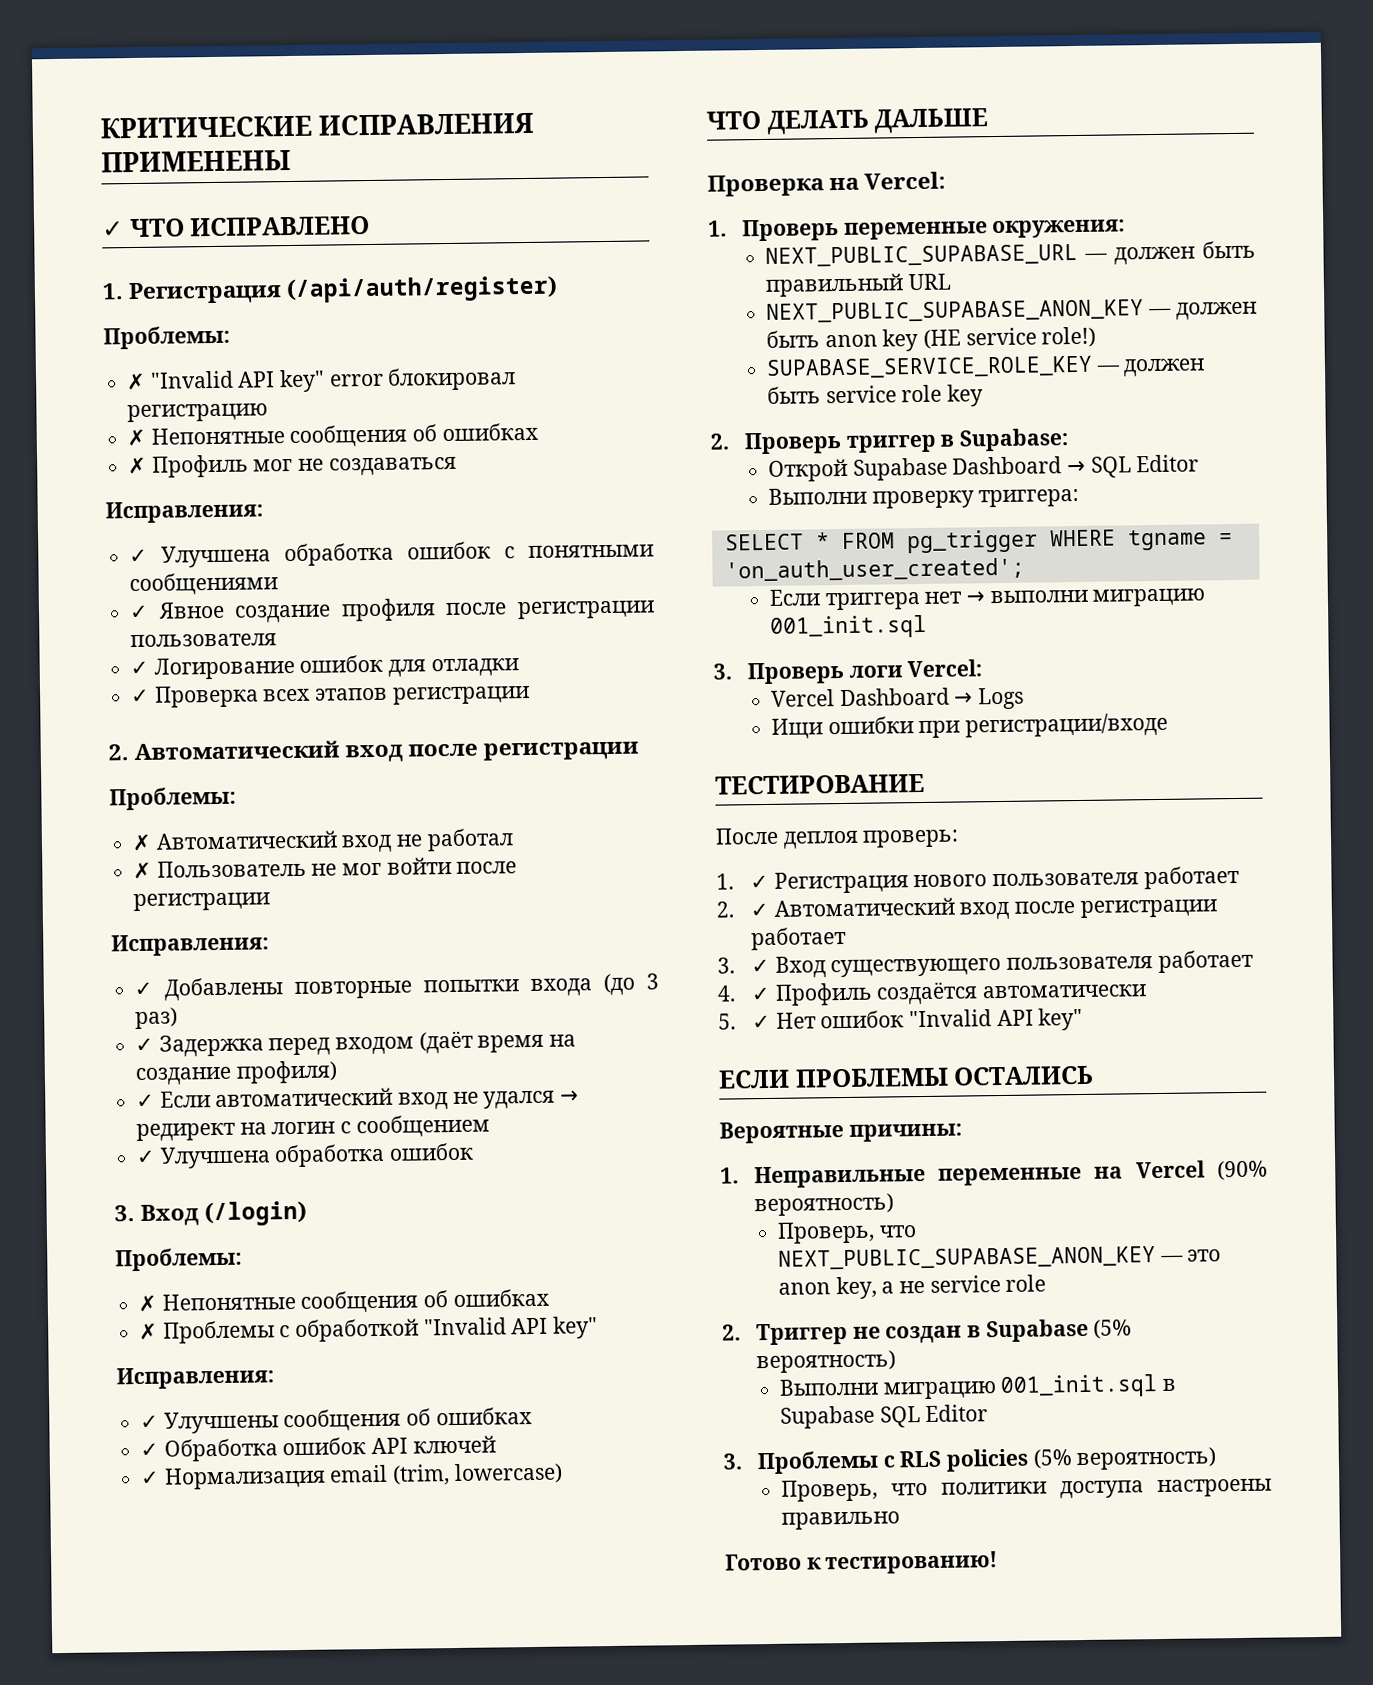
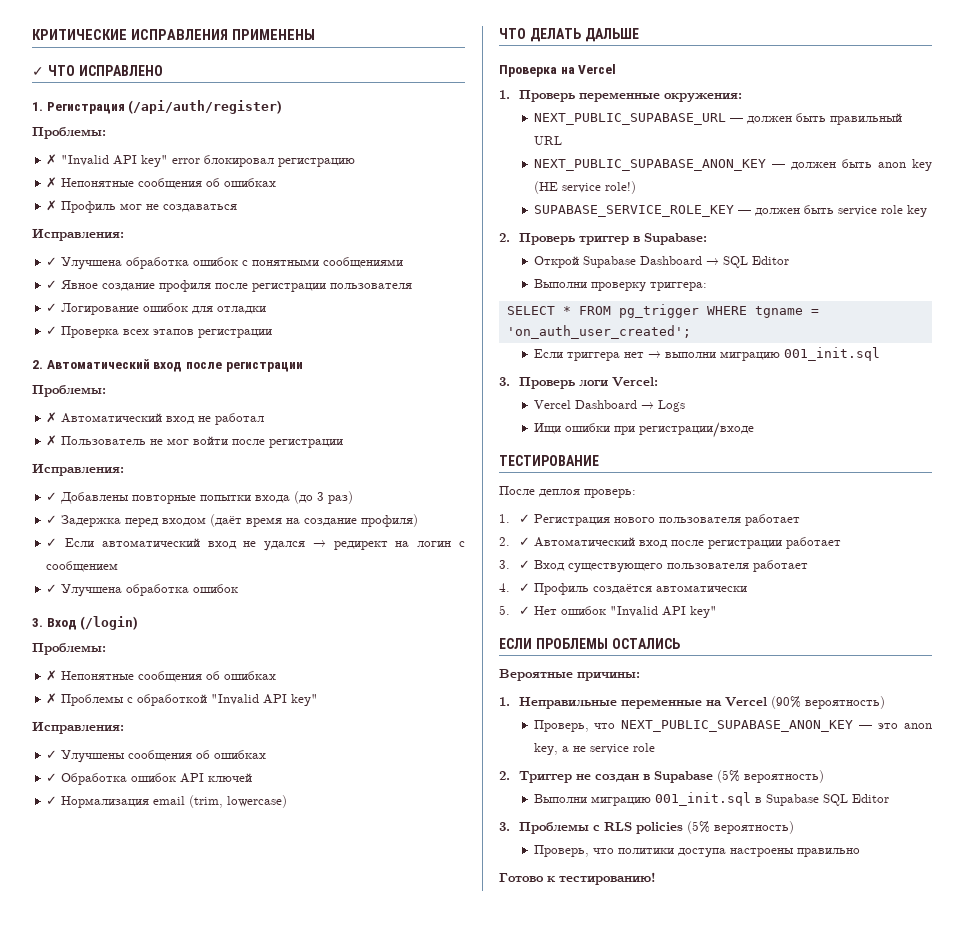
[864,171,947,190] Vercel: -> [578,64,617,74] Vercel

